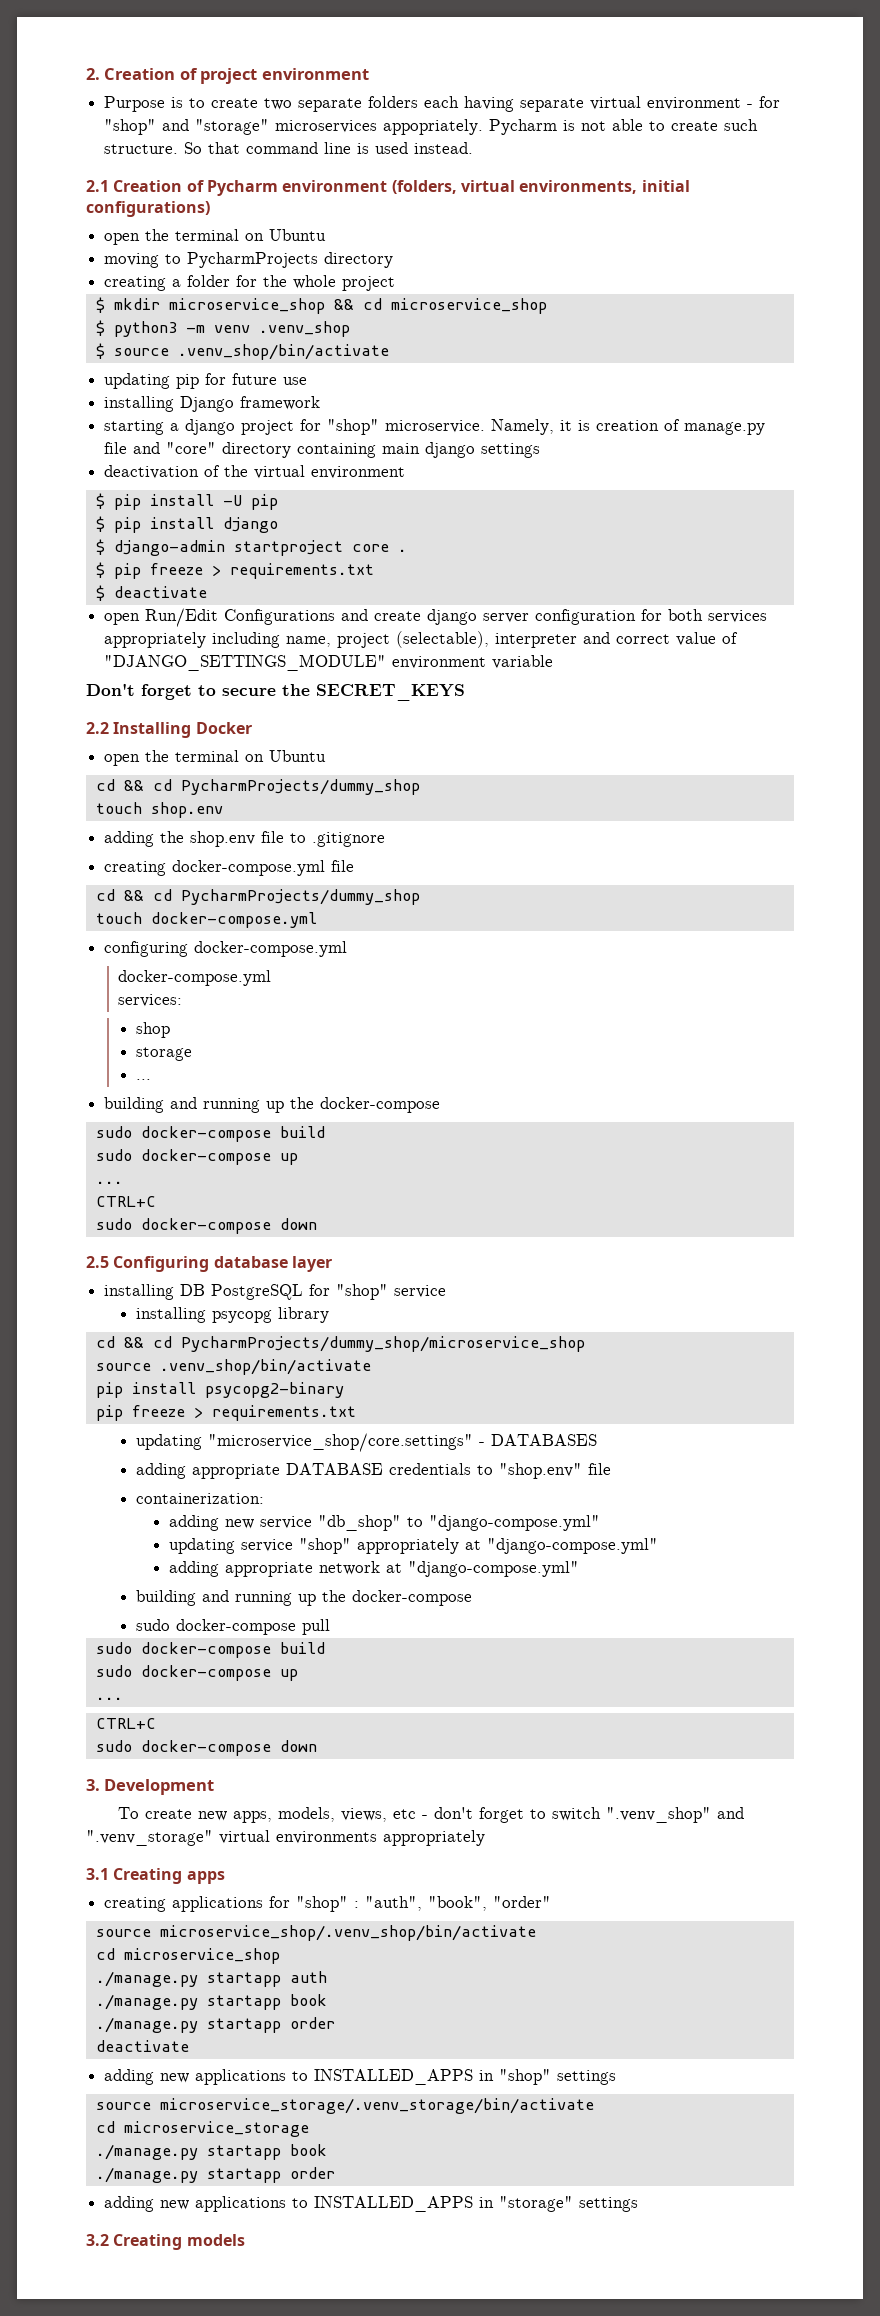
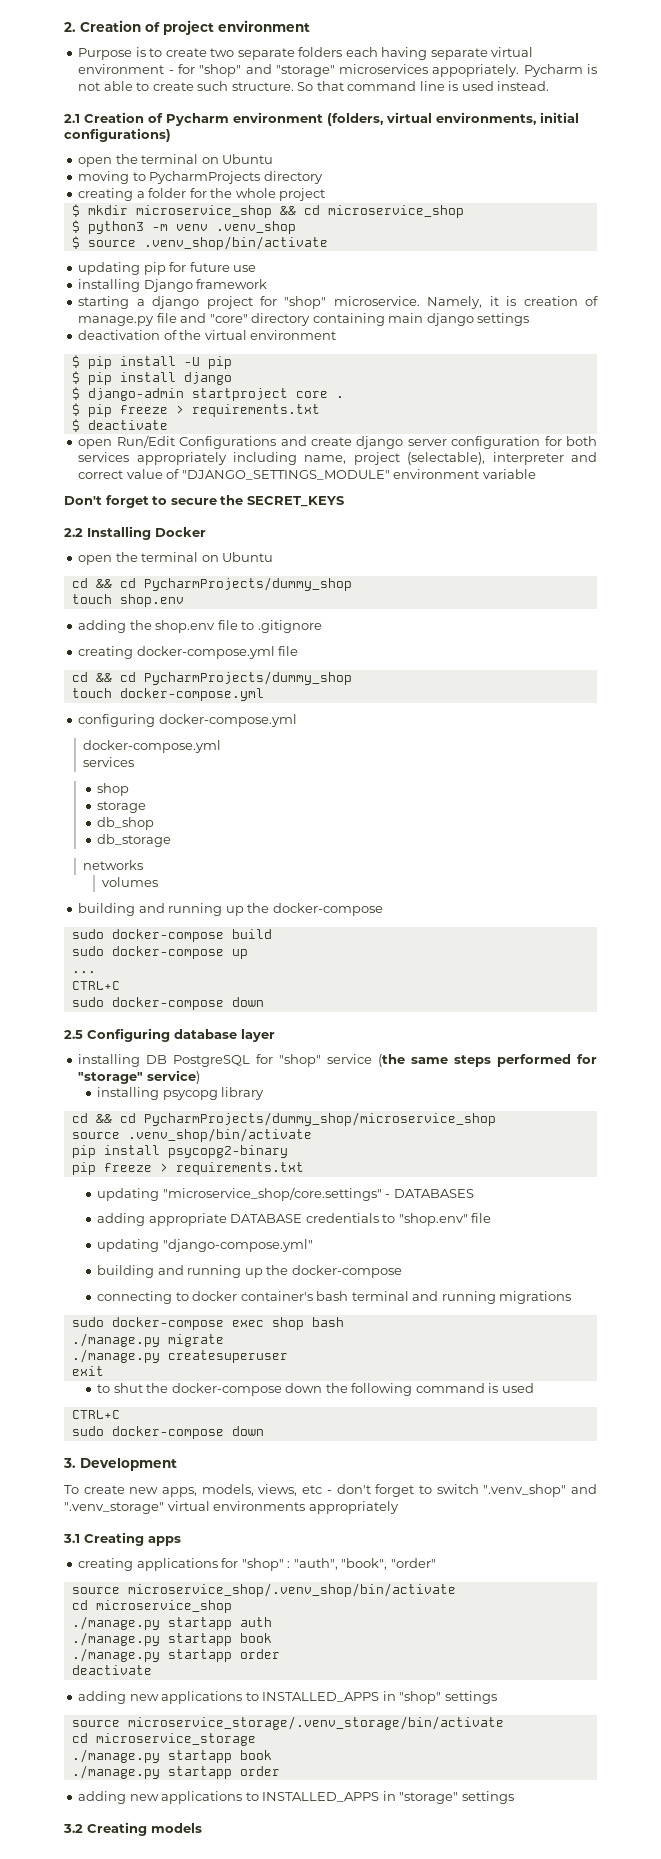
[118,994,183,1007] services: -> [83,757,135,767] services
[136,1079,152,1080] ... -> [97,817,155,830] [97,834,172,847] [83,860,144,870] [102,877,159,887] db_shop // db_storage // networks // volumes
(447, 1291) none -> [378,1054,598,1067] [78,1070,200,1084] (the same steps performed for "storage" service)
[136,1493,265,1504] [168,1515,600,1531] [168,1538,658,1554] [168,1561,402,1577] containerization: // adding new service "db_shop" to "django-compose.yml" // updating service "shop" appropriately at "django-compose.yml" // adding appropriate network at -> [97,1239,160,1252] updating
[136,1619,331,1635] [95,1642,325,1658] [95,1665,298,1681] [95,1697,123,1700] sudo docker-compose pull // sudo docker-compose build // sudo docker-compose up // ... -> [97,1291,572,1304] [71,1317,344,1330] [71,1333,224,1347] [71,1349,288,1363] [71,1366,104,1376] [97,1383,534,1396] connecting to docker container's bash terminal and running migrations // sudo docker-compose exec shop bash // ./manage.py migrate // ./manage.py createsuperuser // exit // to shut the docker-compose down the following command is used

